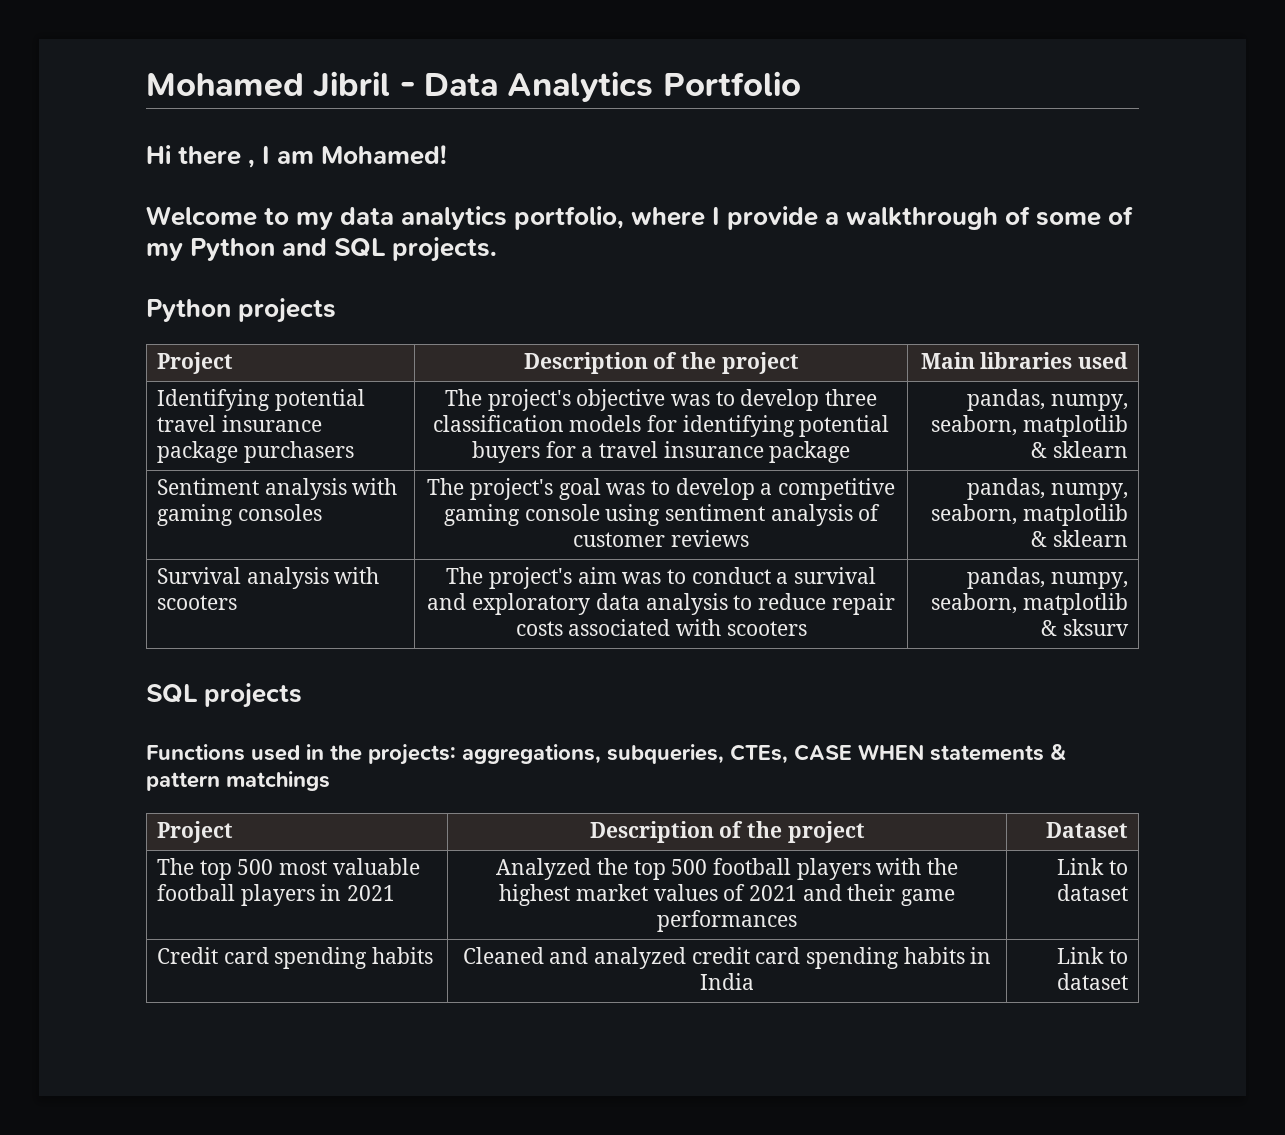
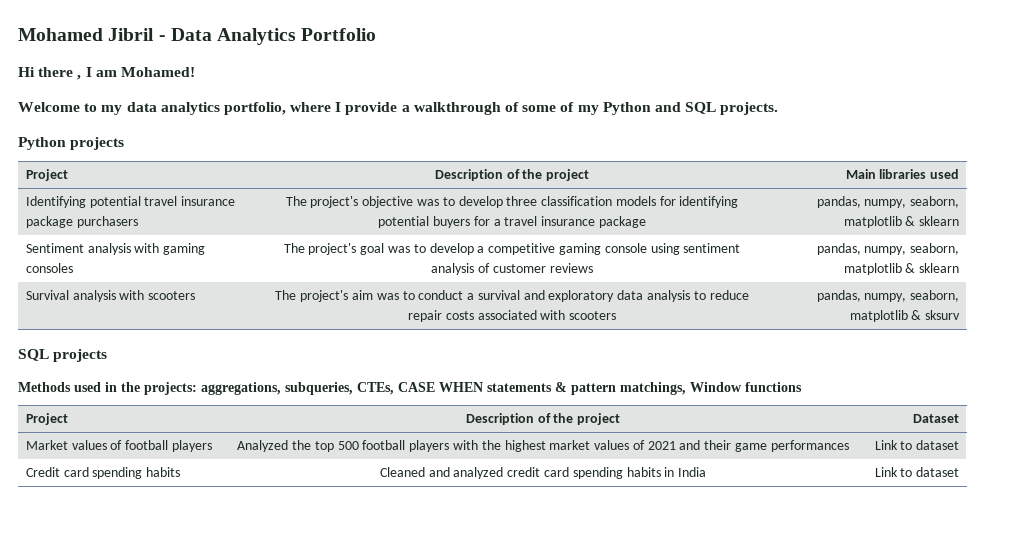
[146,744,245,761] Functions -> [18,382,71,392] Methods
[226,771,330,791] matchings -> [620,382,802,395] matchings, Window functions
[156,858,420,880] [156,884,395,906] The top 500 most valuable football players in 2021 -> [25,440,213,452] Market values of football players

